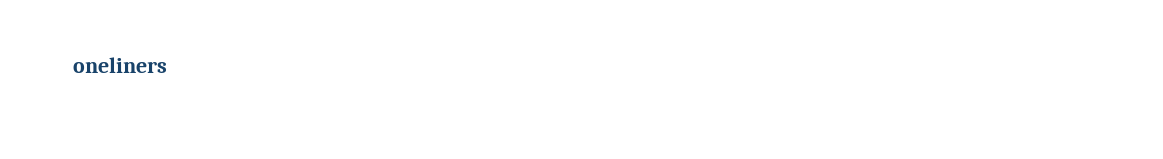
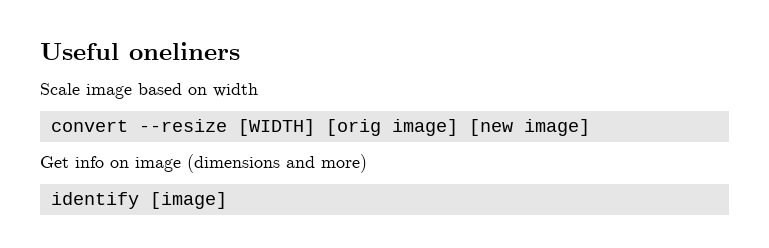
(73, 65) none -> [40,43,119,60] Useful
(167, 65) none -> [40,83,258,99] [50,119,590,136] [40,154,367,173] [50,192,227,209] // Scale image based on width // convert --resize [WIDTH] [orig image] [new image] // Get info on image (dimensions and more) // identify [image]

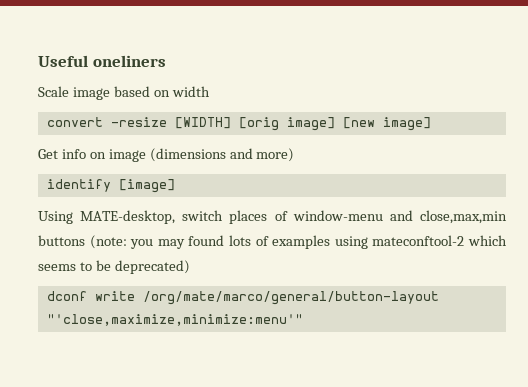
[138,119,227,132] --resize -> [110,117,167,127] -resize
(227, 200) none -> [38,210,507,224] [38,235,508,249] [38,260,190,274] [46,291,439,305] [46,314,303,326] // Using MATE-desktop, switch places of window-menu and close,max,min buttons (note: you may found lots of examples using mateconftool-2 which seems to be deprecated) // dconf write /org/mate/marco/general/button-layout "'close,maximize,minimize:menu'"

